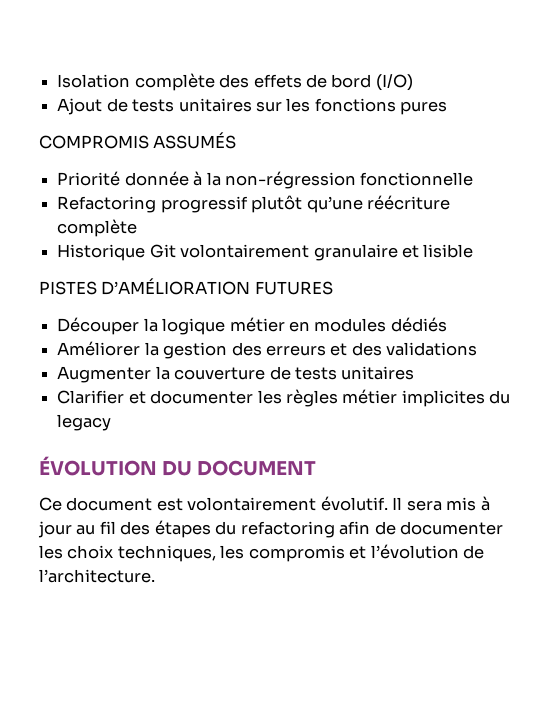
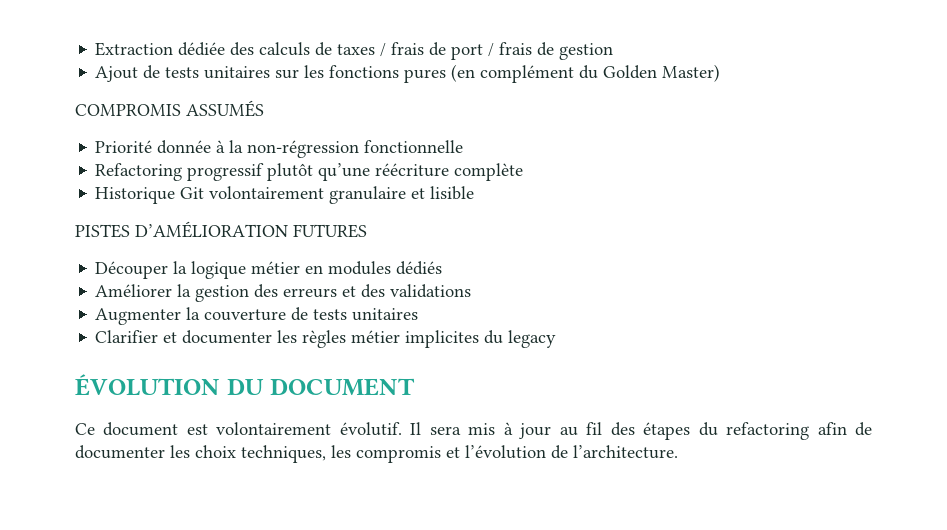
[57,73,413,91] Isolation complète des effets de bord (I/O) -> [95,42,614,60] Extraction dédiée des calculs de taxes / frais de port / frais de gestion
(448, 108) none -> [451,64,721,83] (en complément du Golden Master)

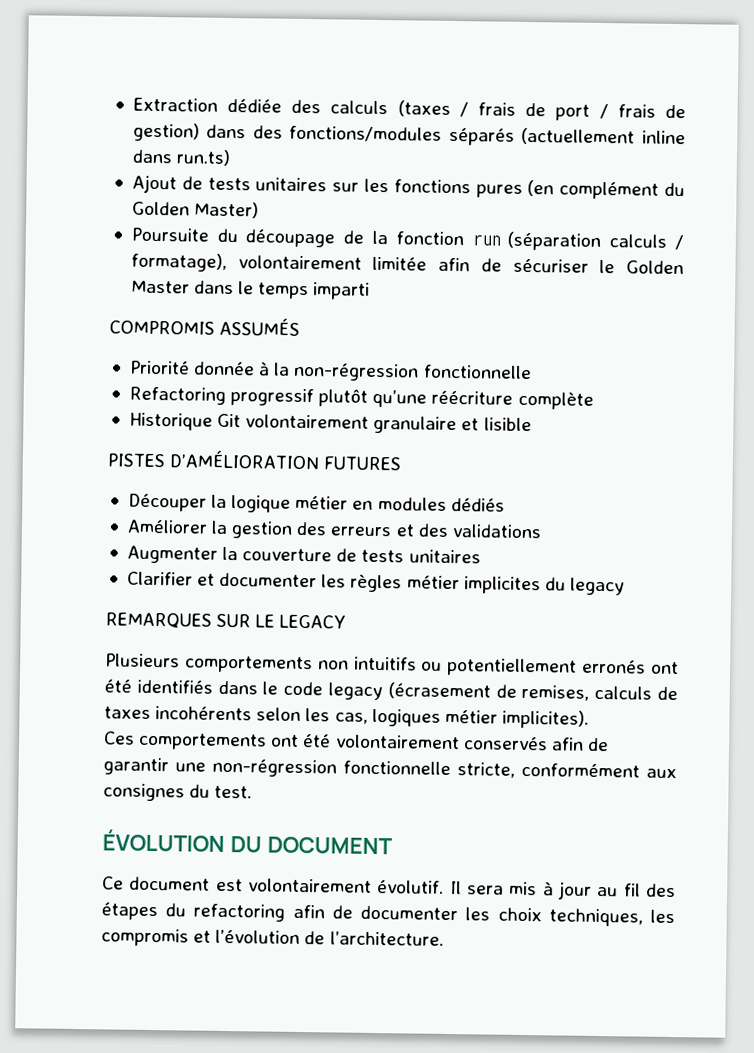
[315,42,376,56] de taxes -> [397,100,451,117] (taxes
[559,43,614,60] gestion -> [132,122,686,146] [131,149,232,167] gestion) dans des fonctions/modules séparés (actuellement inline dans run.ts)
(721, 73) none -> [130,227,685,251] [130,252,684,275] [130,280,371,300] // Poursuite du découpage de la fonction run (séparation calculs / formatage), volontairement limitée afin de sécuriser le Golden Master dans le temps imparti
(557, 339) none -> [105,612,347,629] [105,653,680,677] [104,679,678,701] [104,706,589,729] [104,731,609,752] [103,757,677,779] [103,783,253,802] // REMARQUES SUR LE LEGACY // Plusieurs comportements non intuitifs ou potentiellement erronés ont été identifiés dans le code legacy (écrasement de remises, calculs de taxes incohérents selon les cas, logiques métier implicites). // Ces comportements ont été volontairement conservés afin de garantir une non-régression fonctionnelle stricte, conformément aux consignes du test.

